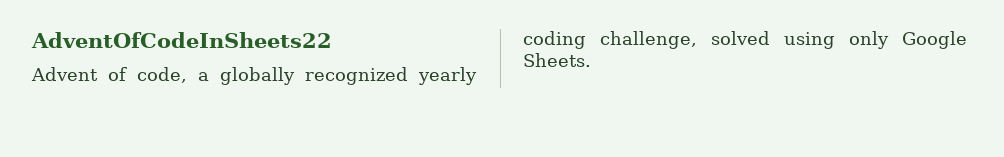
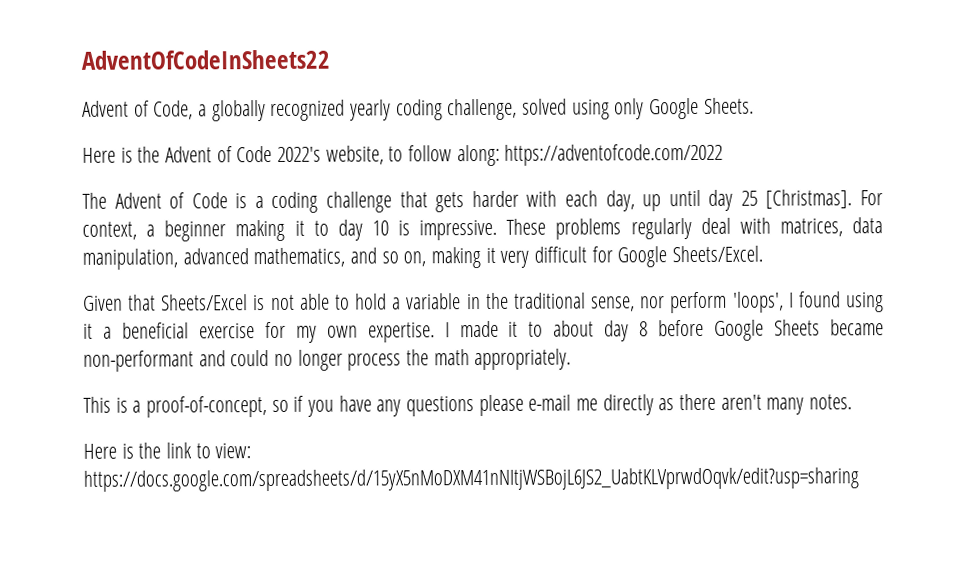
[137,67,187,83] code, -> [153,100,194,120] Code,
(591, 60) none -> [82,143,724,167] [82,189,883,213] [82,217,883,242] [82,245,764,270] [83,291,884,314] [83,319,885,343] [83,348,572,372] [83,393,853,418] [83,442,252,459] [83,467,859,492] // Here is the Advent of Code 2022's website, to follow along: https://adventofcode.com/2022 // The Advent of Code is a coding challenge that gets harder with each day, up until day 25 [Christmas]. For context, a beginner making it to day 10 is impressive. These problems regularly deal with matrices, data manipulation, advanced mathematics, and so on, making it very difficult for Google Sheets/Excel. // Given that Sheets/Excel is not able to hold a variable in the traditional sense, nor perform 'loops', I found using it a beneficial exercise for my own expertise. I made it to about day 8 before Google Sheets became non-performant and could no longer process the math appropriately. // This is a proof-of-concept, so if you have any questions please e-mail me directly as there aren't many notes. // Here is the link to view: https://docs.google.com/spreadsheets/d/15yX5nMoDXM41nNItjWSBojL6JS2_UabtKLVprwdOqvk/edit?usp=sharing

